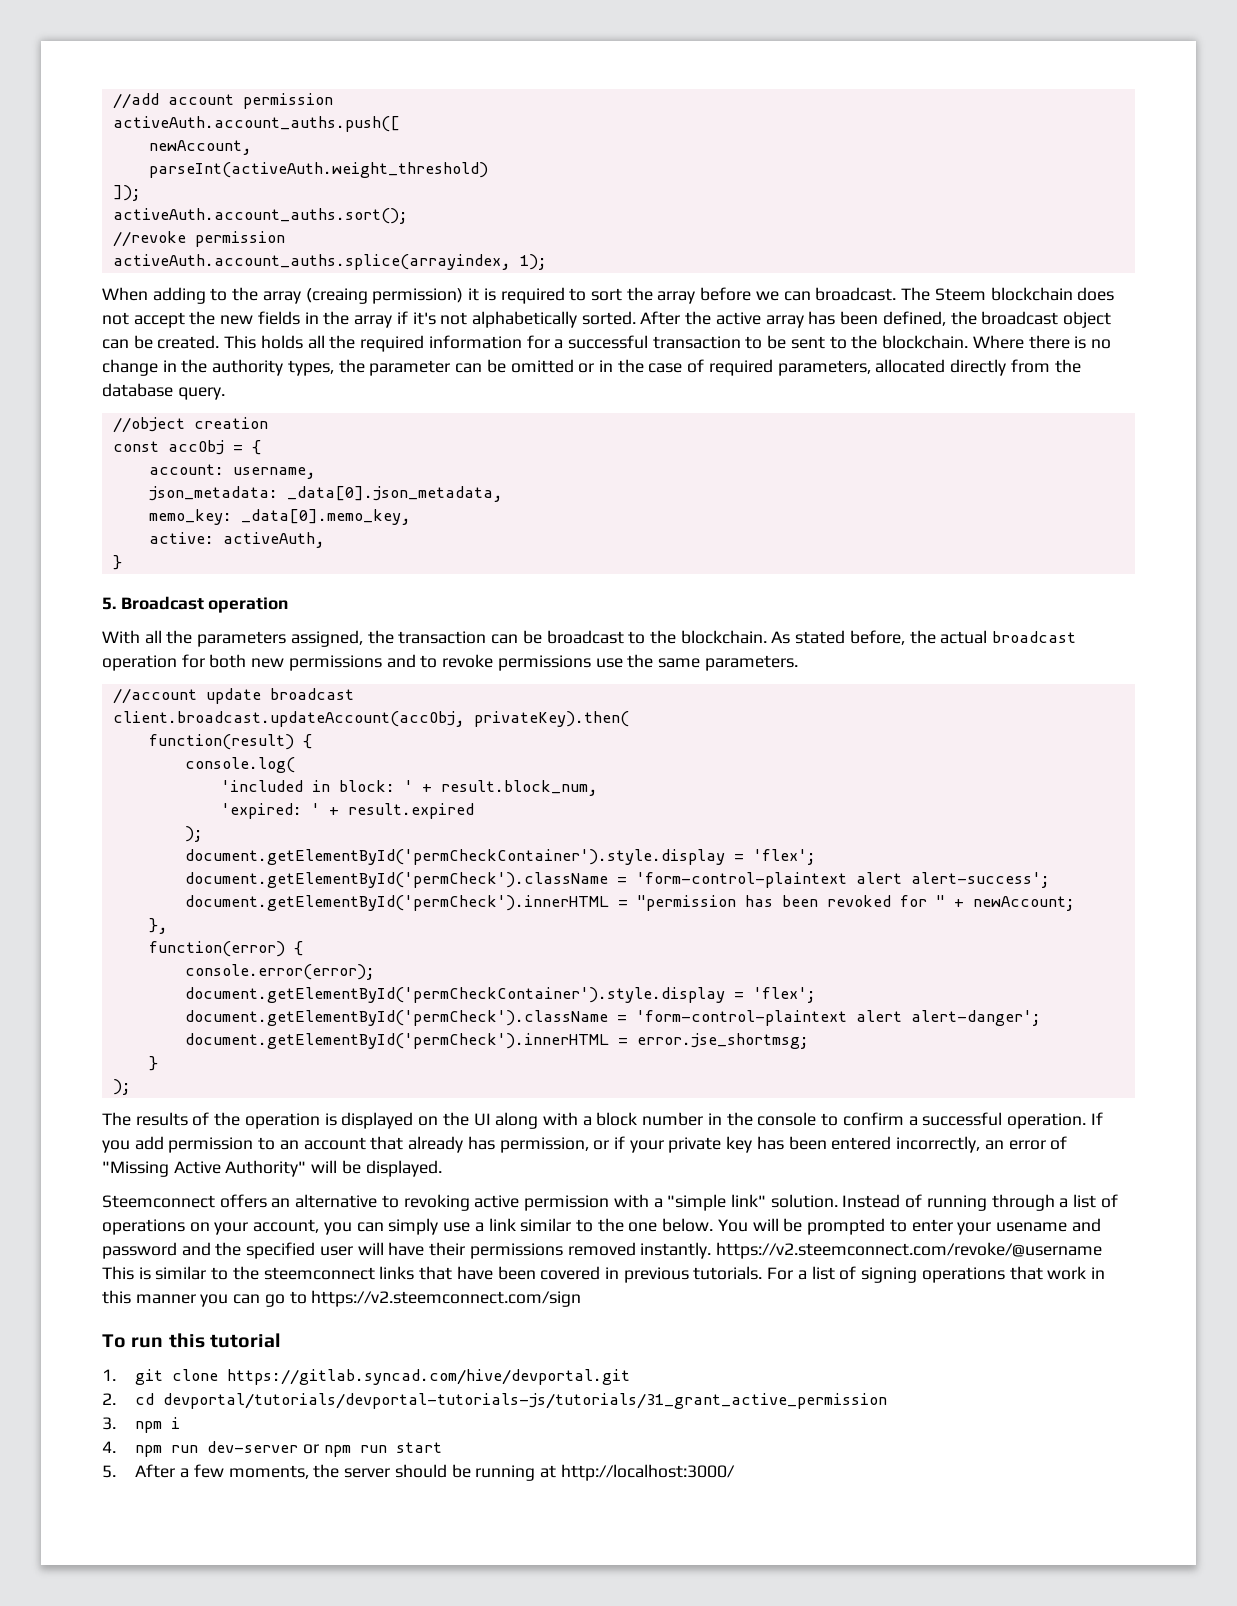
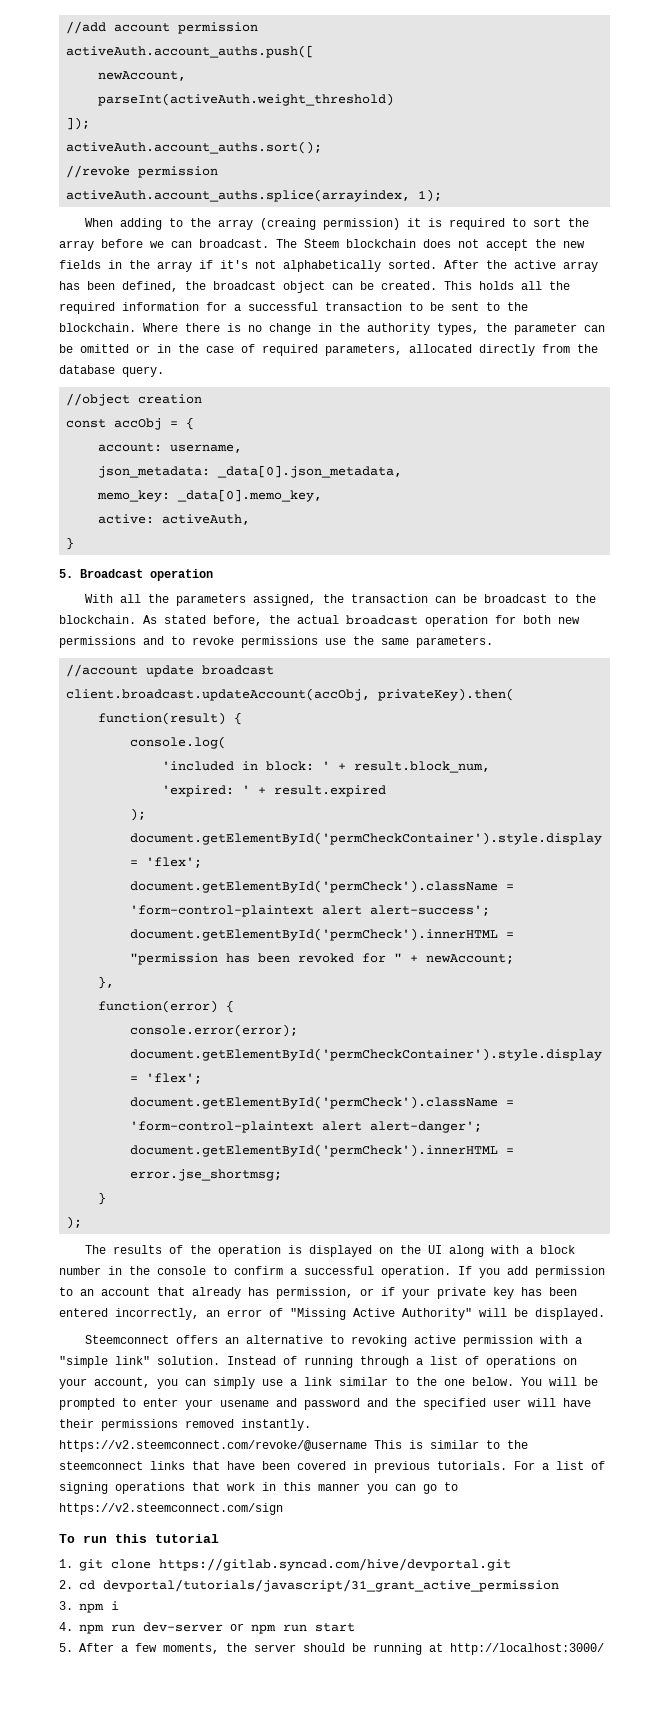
[163,1393,888,1409] devportal/tutorials/devportal-tutorials-js/tutorials/31_grant_active_permission -> [103,1579,559,1592] devportal/tutorials/javascript/31_grant_active_permission

